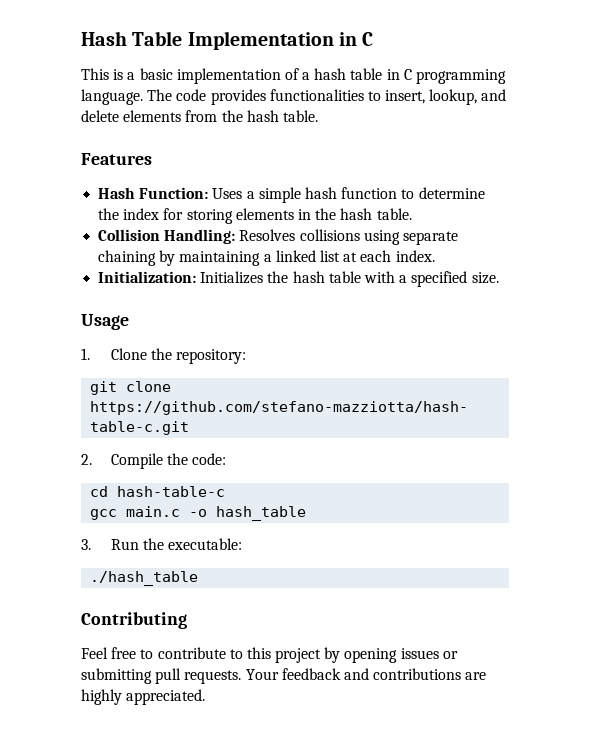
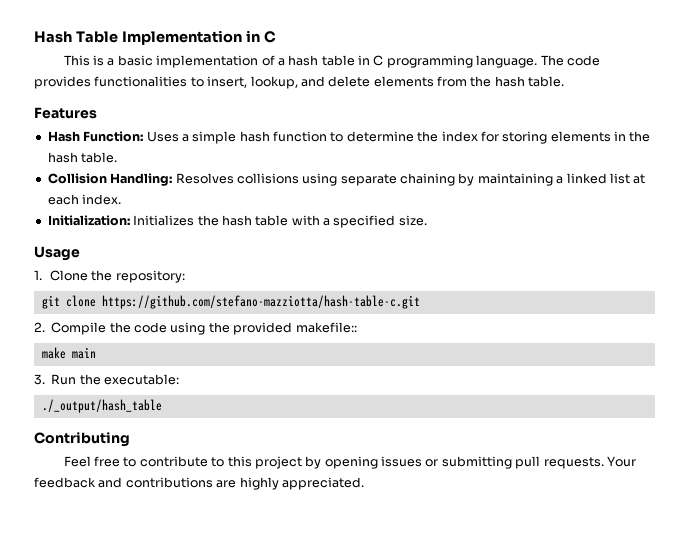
[192,453,227,465] [90,486,226,497] [90,506,307,521] code: // cd hash-table-c // gcc main.c -o hash_table -> [134,322,357,335] [41,347,96,359] code using the provided makefile:: // make main
[90,571,199,586] ./hash_table -> [41,399,162,413] ./_output/hash_table

